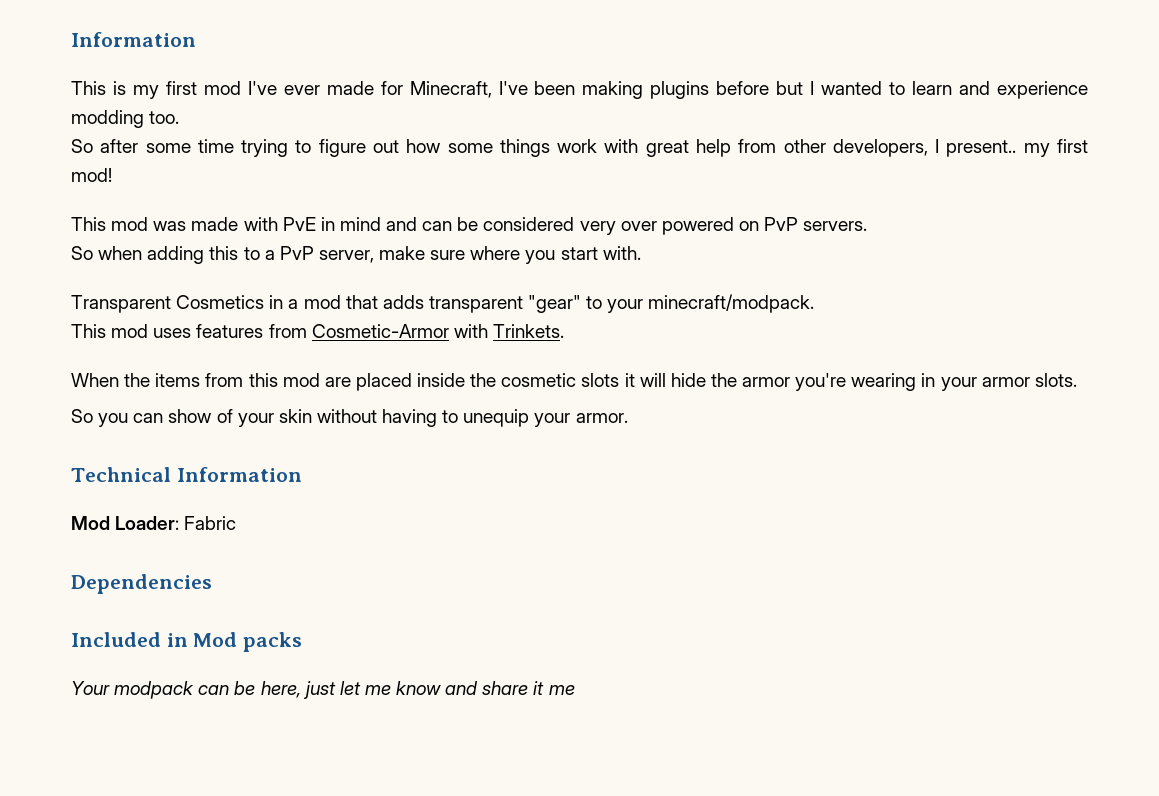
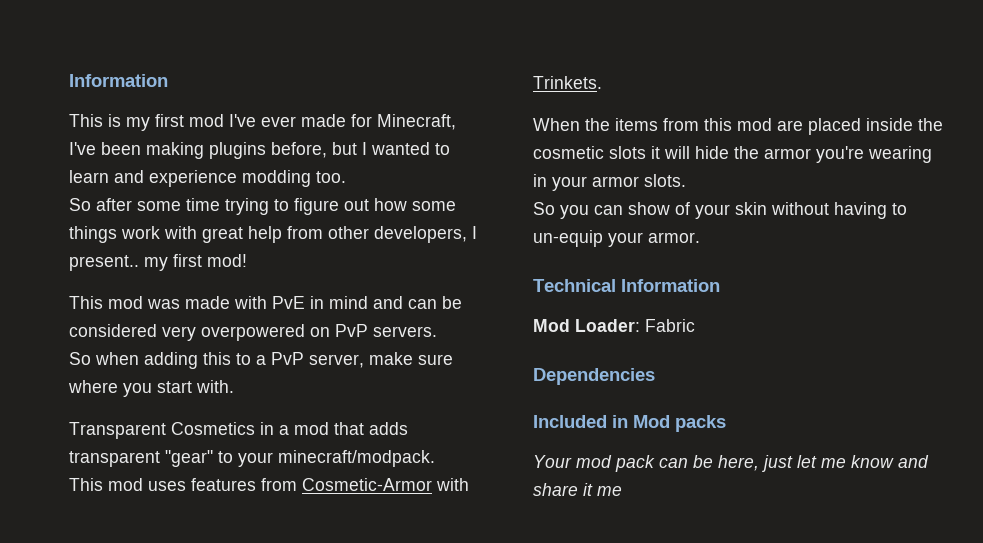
[716,81,770,95] before -> [271,142,327,158] before,
[620,217,734,235] over powered -> [201,324,305,341] overpowered
[463,409,530,427] unequip -> [533,230,603,247] un-equip
[114,681,195,699] modpack -> [576,455,655,472] mod pack

